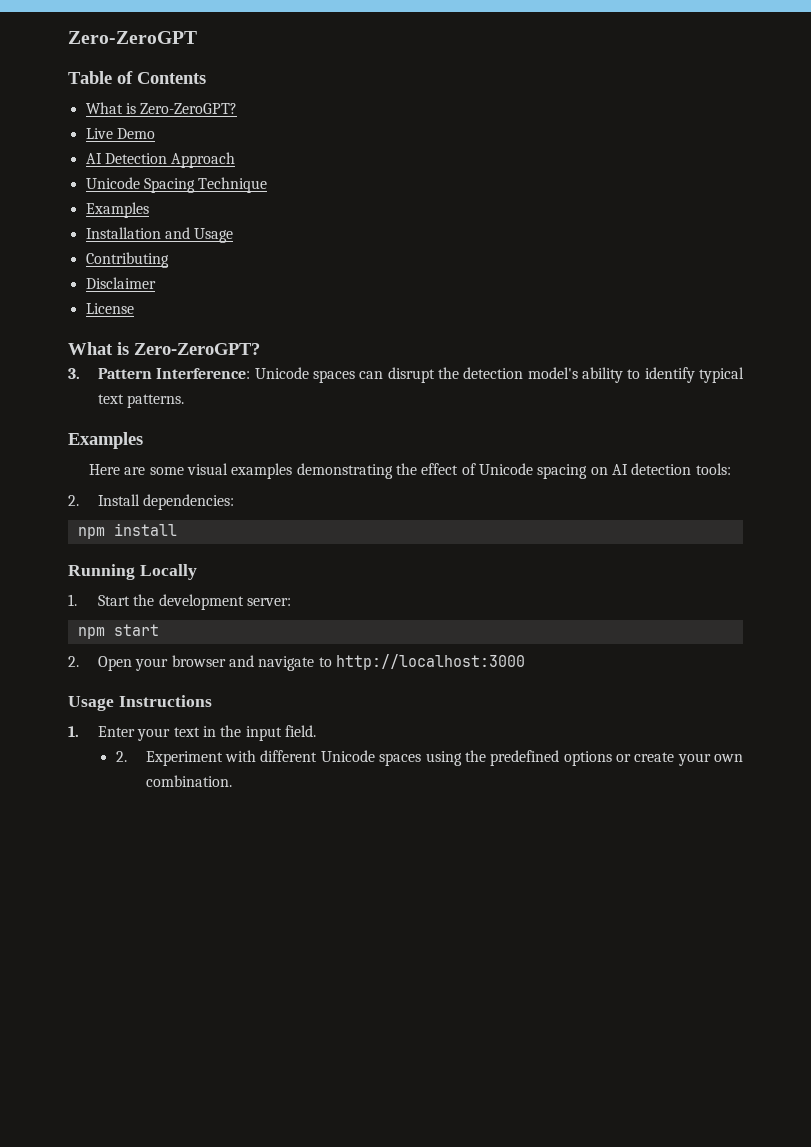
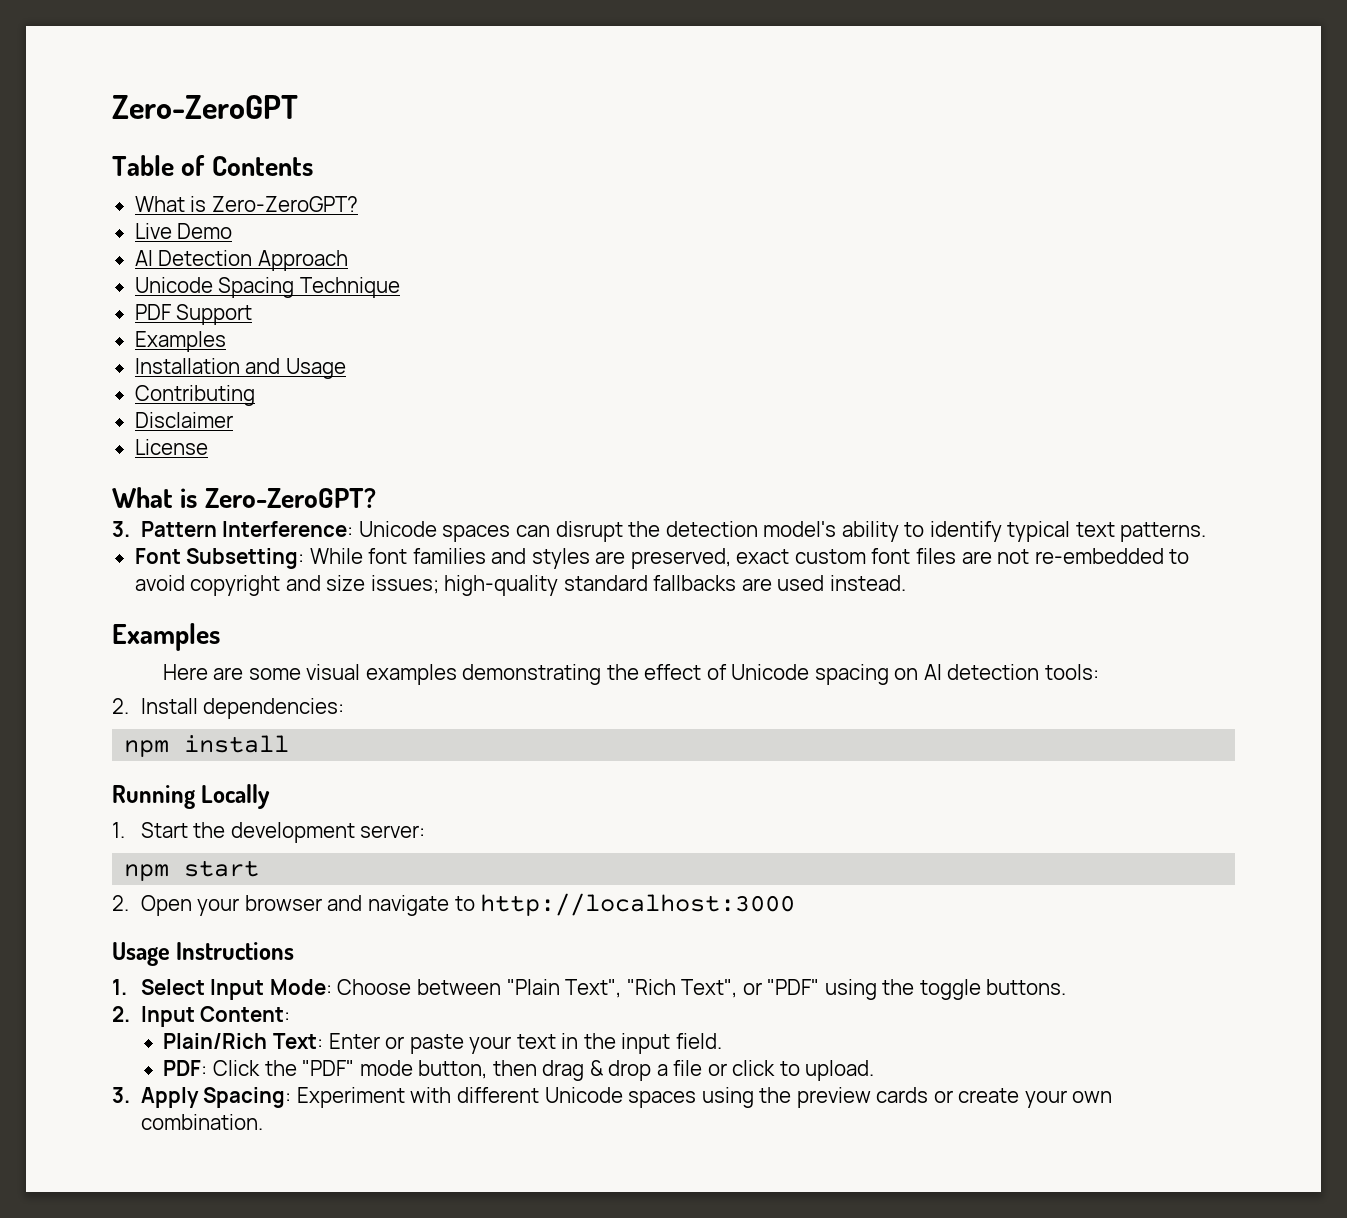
(268, 185) none -> [134,304,253,325] // PDF Support
(185, 401) none -> [134,548,1190,569] [134,575,906,596] // Font Subsetting: While font families and styles are preserved, exact custom font files are not re-embedded to avoid copyright and size issues; high-quality standard fallbacks are used instead.
[98,726,136,737] Enter -> [140,979,1067,1000] [112,1006,291,1027] [163,1033,464,1054] Select Input Mode: Choose between "Plain Text", "Rich Text", or "PDF" using the toggle buttons. // 2. Input Content: // Plain/Rich Text: Enter or paste
[115,751,127,762] 2. -> [163,1060,875,1081] [112,1087,292,1108] PDF: Click the "PDF" mode button, then drag & drop a file or click to upload. // 3. Apply Spacing:
[490,750,612,766] predefined options -> [796,1087,929,1108] preview cards

